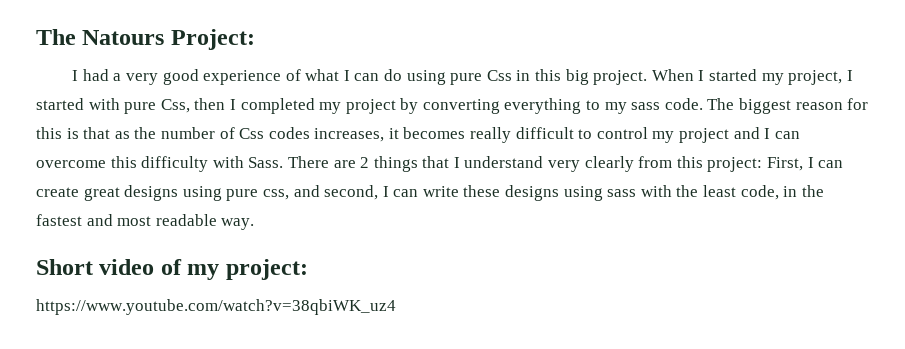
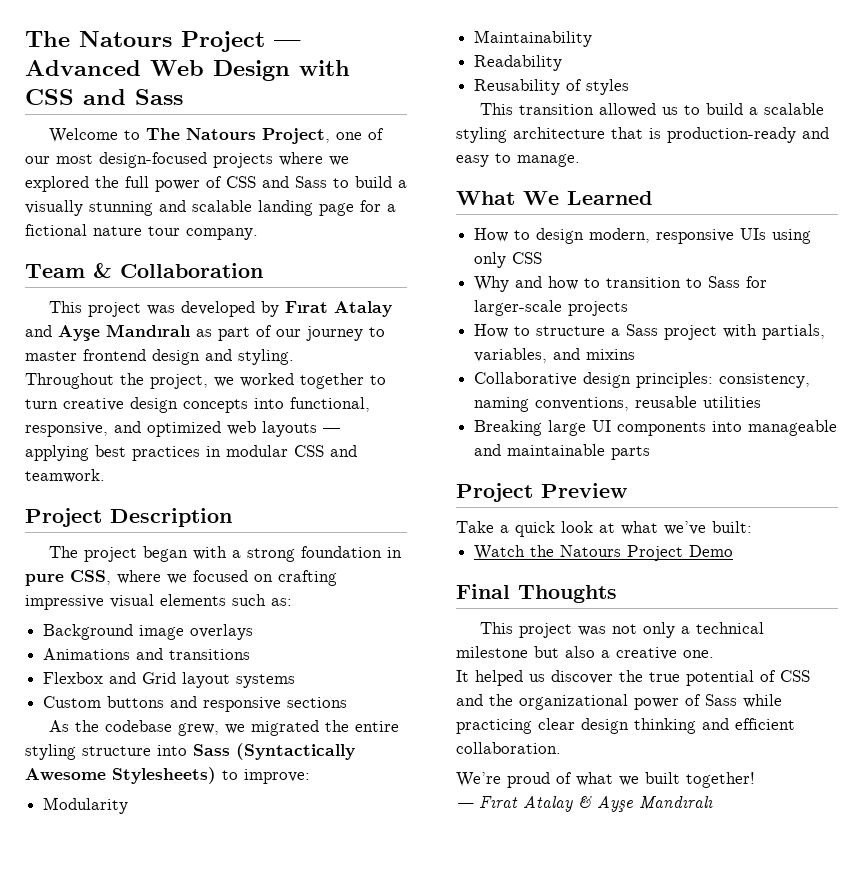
[36,29,255,50] [72,69,853,85] [36,98,869,114] [36,127,800,143] [36,156,844,172] [36,185,824,201] [36,214,255,230] [36,259,308,280] [36,299,396,315] The Natours Project: // I had a very good experience of what I can do using pure Css in this big project. When I started my project, I started with pure Css, then I completed my project by converting everything to my sass code. The biggest reason for this is that as the number of Css codes increases, it becomes really difficult to control my project and I can overcome this difficulty with Sass. There are 2 things that I understand very clearly from this project: First, I can create great designs using pure css, and second, I can write these designs using sass with the least code, in the fastest and most readable way. // Short video of my project: // https://www.youtube.com/watch?v=38qbiWK_uz4 -> [25,31,301,52] [25,60,350,81] [25,89,183,105] [48,128,384,144] [25,152,349,168] [25,176,407,192] [25,200,396,216] [25,224,258,240] [25,263,263,278] [48,301,392,317] [25,324,385,341] [25,349,294,365] [25,373,386,389] [25,397,370,413] [25,421,340,437] [25,445,357,461] [25,469,105,483] [25,508,232,527] [48,546,402,562] [25,570,337,586] [25,594,292,610] [43,624,254,640] [43,648,251,660] [43,672,296,688] [43,696,348,712] [48,720,399,736] [25,743,355,760] [25,767,310,784] [43,797,129,814] [474,30,593,47] [474,55,563,71] [474,79,630,95] [479,103,824,117] [456,127,829,143] [456,153,580,167] [456,191,652,205] [474,228,812,244] [474,252,543,268] [474,276,768,292] [474,300,629,316] [474,324,826,340] [474,348,636,363] [474,372,811,388] [474,396,762,412] [474,420,838,436] [474,444,651,460] [456,483,627,502] [456,521,752,537] [474,545,734,561] [456,584,617,603] [479,622,764,638] [456,646,714,660] [456,670,810,686] [456,694,782,710] [456,718,795,734] [456,742,561,754] [456,772,755,788] [456,796,713,812] The Natours Project — Advanced Web Design with CSS and Sass // Welcome to The Natours Project, one of our most design-focused projects where we explored the full power of CSS and Sass to build a visually stunning and scalable landing page for a fictional nature tour company. // Team & Collaboration // This project was developed by Fırat Atalay and Ayşe Mandıralı as part of our journey to master frontend design and styling. // Throughout the project, we worked together to turn creative design concepts into functional, responsive, and optimized web layouts — applying best practices in modular CSS and teamwork. // Project Description // The project began with a strong foundation in pure CSS, where we focused on crafting impressive visual elements such as: // Background image overlays // Animations and transitions // Flexbox and Grid layout systems // Custom buttons and responsive sections // As the codebase grew, we migrated the entire styling structure into Sass (Syntactically Awesome Stylesheets) to improve: // Modularity // Maintainability // Readability // Reusability of styles // This transition allowed us to build a scalable styling architecture that is production-ready and easy to manage. // What We Learned // How to design modern, responsive UIs using only CSS // Why and how to transition to Sass for larger-scale projects // How to structure a Sass project with partials, variables, and mixins // Collaborative design principles: consistency, naming conventions, reusable utilities // Breaking large UI components into manageable and maintainable parts // Project Preview // Take a quick look at what we’ve built: // Watch the Natours Project Demo // Final Thoughts // This project was not only a technical milestone but also a creative one. // It helped us discover the true potential of CSS and the organizational power of Sass while practicing clear design thinking and efficient collaboration. // We’re proud of what we built together! // — Fırat Atalay & Ayşe Mandıralı

